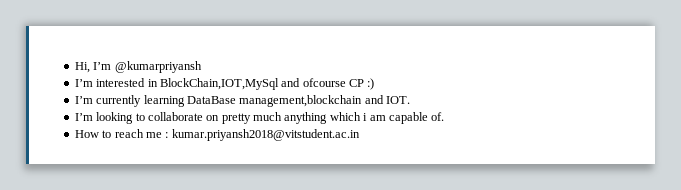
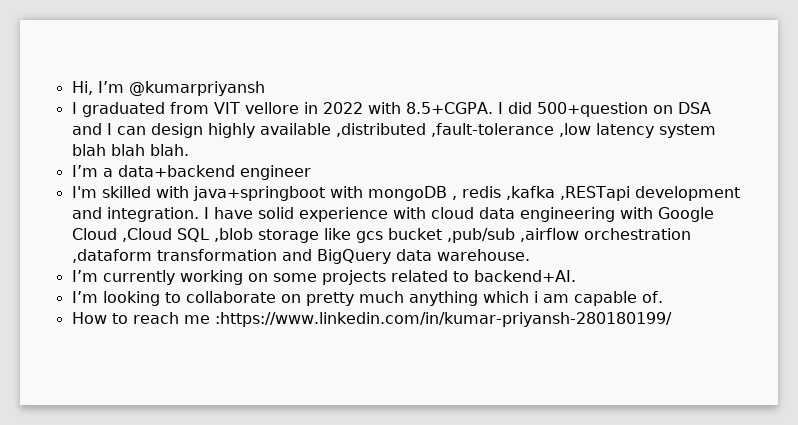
[74,78,375,90] [74,95,410,107] I’m interested in BlockChain,IOT,MySql and ofcourse CP :) // I’m currently learning DataBase management,blockchain and IOT. -> [71,102,711,117] [71,123,716,138] [71,144,189,156] [71,165,311,180] [71,186,740,201] [71,207,714,222] [71,228,691,243] [71,249,530,264] [71,270,576,285] I graduated from VIT vellore in 2022 with 8.5+CGPA. I did 500+question on DSA and I can design highly available ,distributed ,fault-tolerance ,low latency system blah blah blah. // I’m a data+backend engineer // I'm skilled with java+springboot with mongoDB , redis ,kafka ,RESTapi development and integration. I have solid experience with cloud data engineering with Google Cloud ,Cloud SQL ,blob storage like gcs bucket ,pub/sub ,airflow orchestration ,dataform transformation and BigQuery data warehouse. // I’m currently working on some projects related to backend+AI.
[165,129,360,141] : kumar.priyansh2018@vitstudent.ac.in -> [214,312,672,327] :https://www.linkedin.com/in/kumar-priyansh-280180199/

